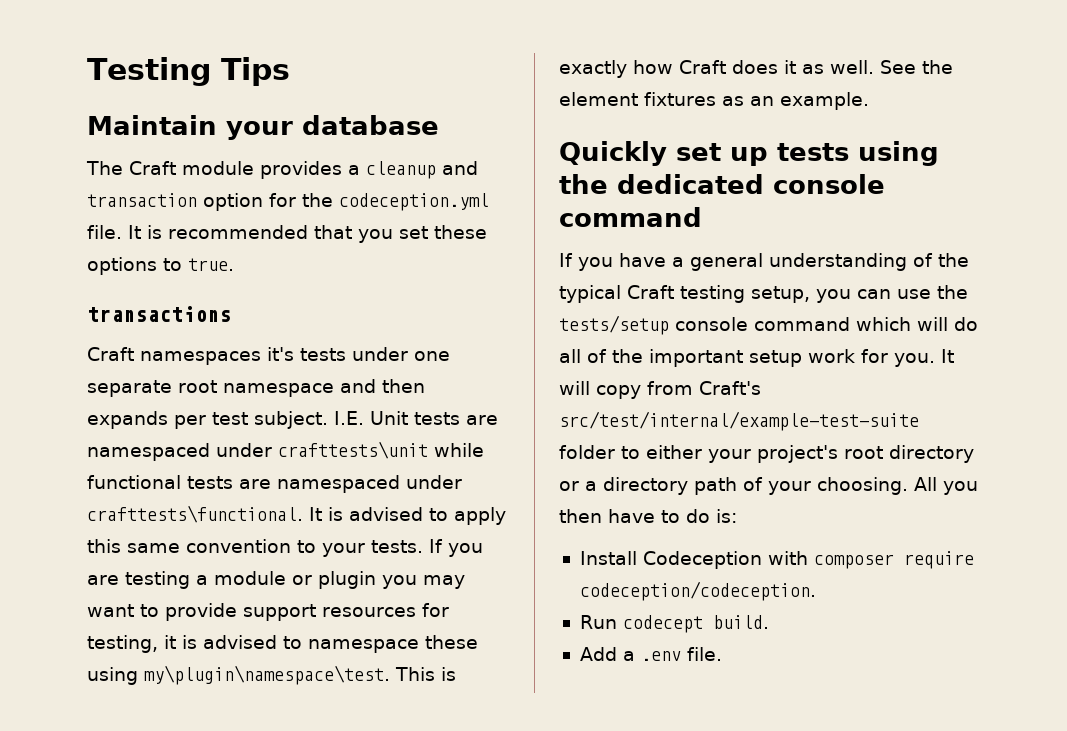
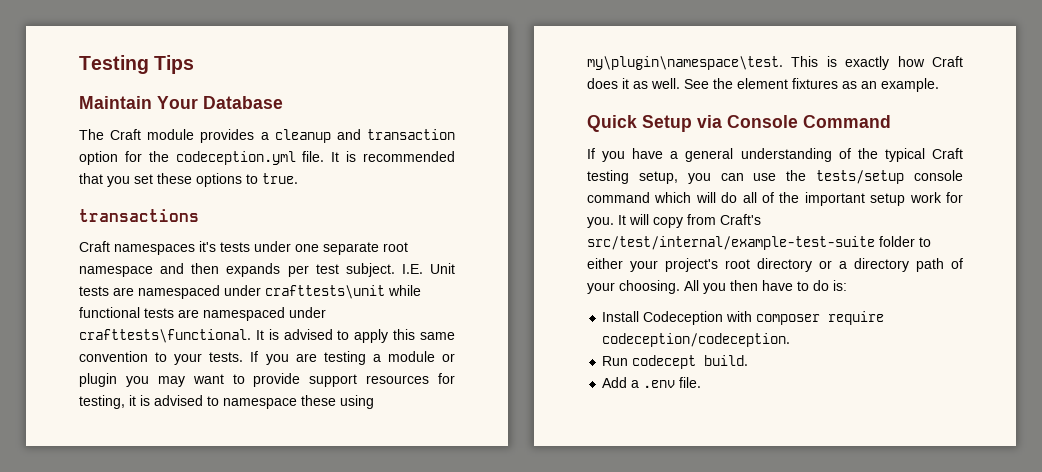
[226,115,439,140] your database -> [157,96,283,109] Your Database
[559,141,939,166] [559,174,885,194] [559,207,702,227] Quickly set up tests using the dedicated console command -> [587,115,891,132] Quick Setup via Console Command

